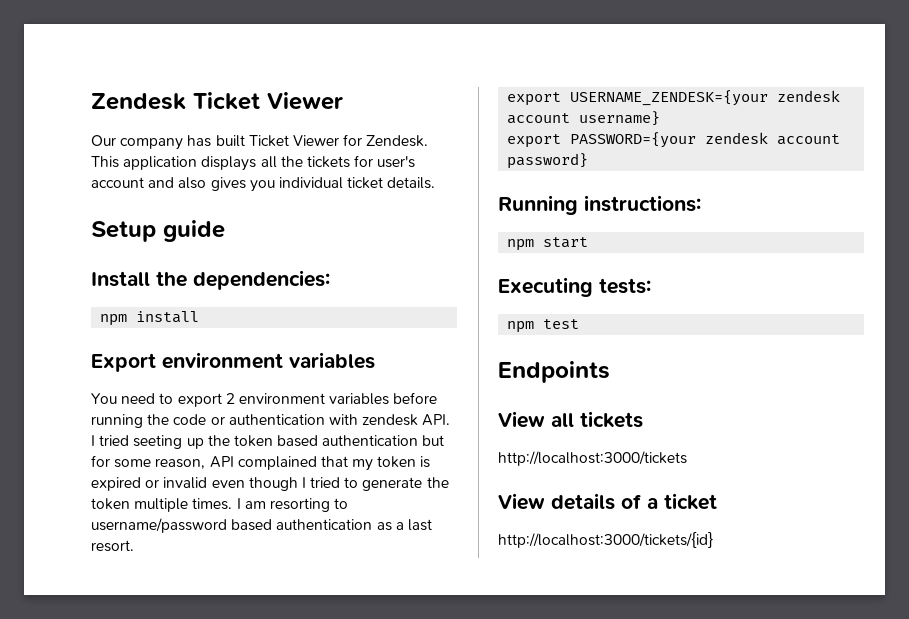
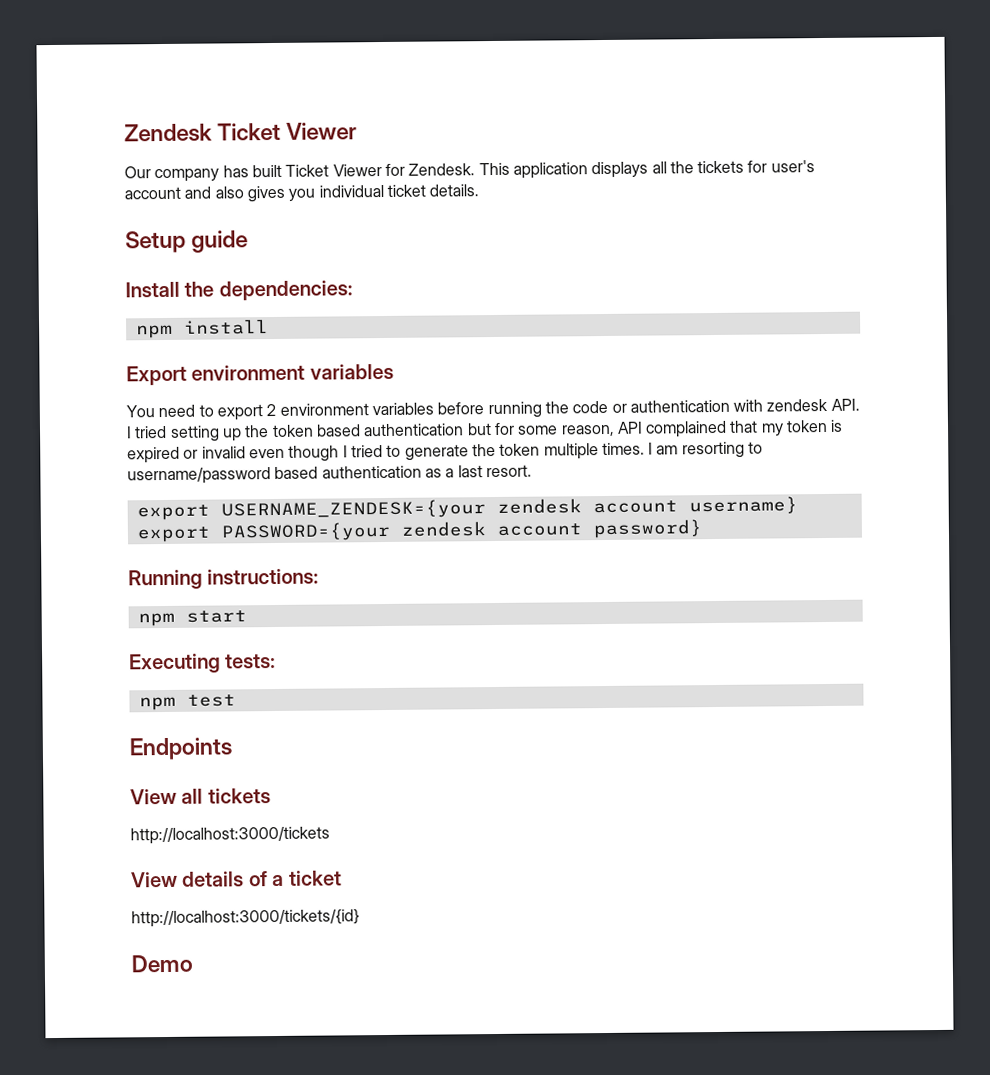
[133,435,183,449] seeting -> [169,425,220,442] setting
(713, 540) none -> [131,954,193,973] // Demo

